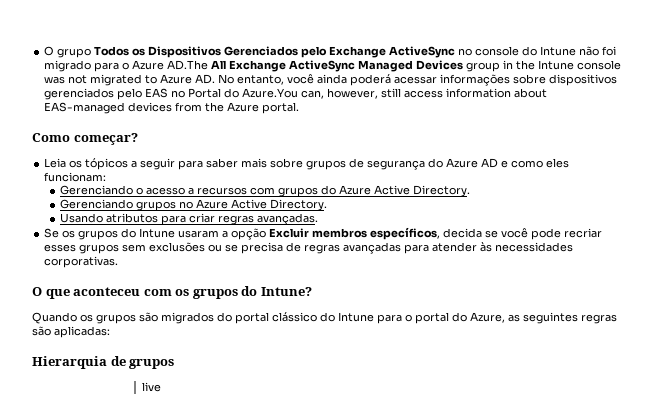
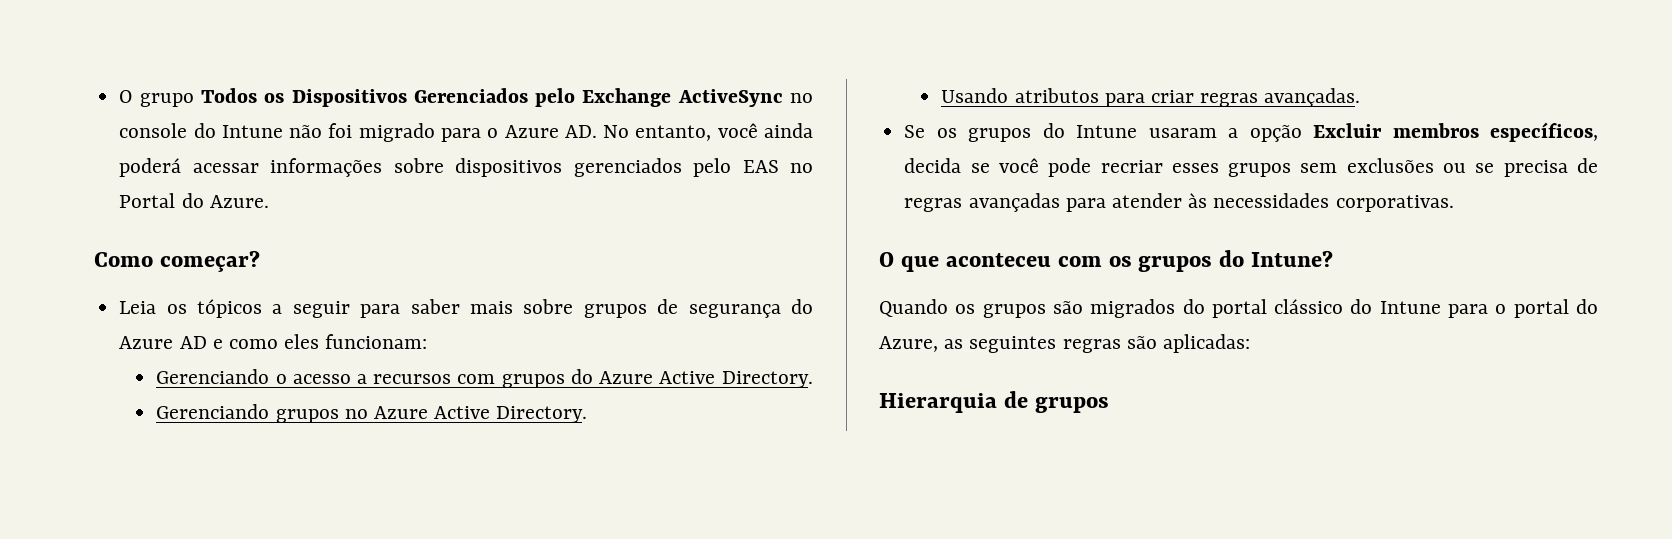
[167,60,622,72] [44,74,193,86] AD.The All Exchange ActiveSync Managed Devices group in the Intune console was not migrated to Azure -> (559, 131) none
[242,88,548,99] [44,102,300,114] Azure.You can, however, still access information about EAS-managed devices from the Azure portal. -> [209,195,269,208] Azure.
[141,382,161,392] // live -> (1109, 405) none

